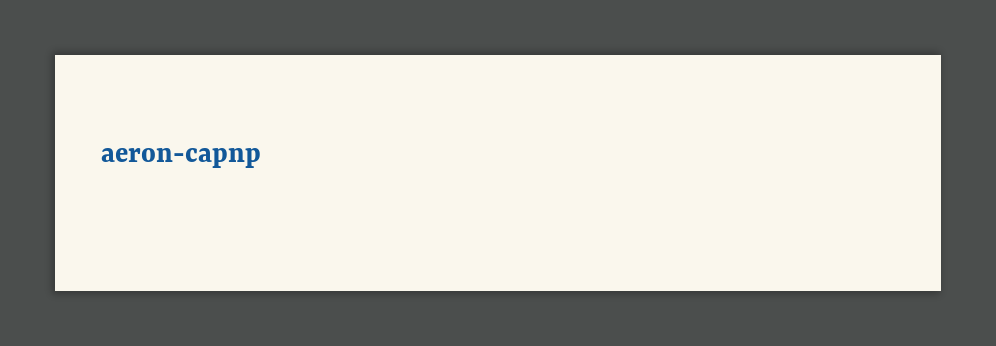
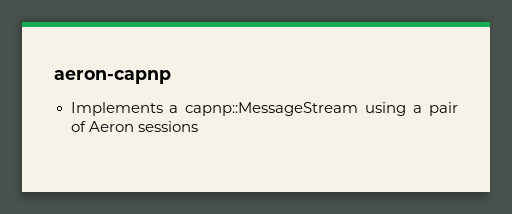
(261, 158) none -> [70,102,458,116] [70,121,198,132] // Implements a capnp::MessageStream using a pair of Aeron sessions

